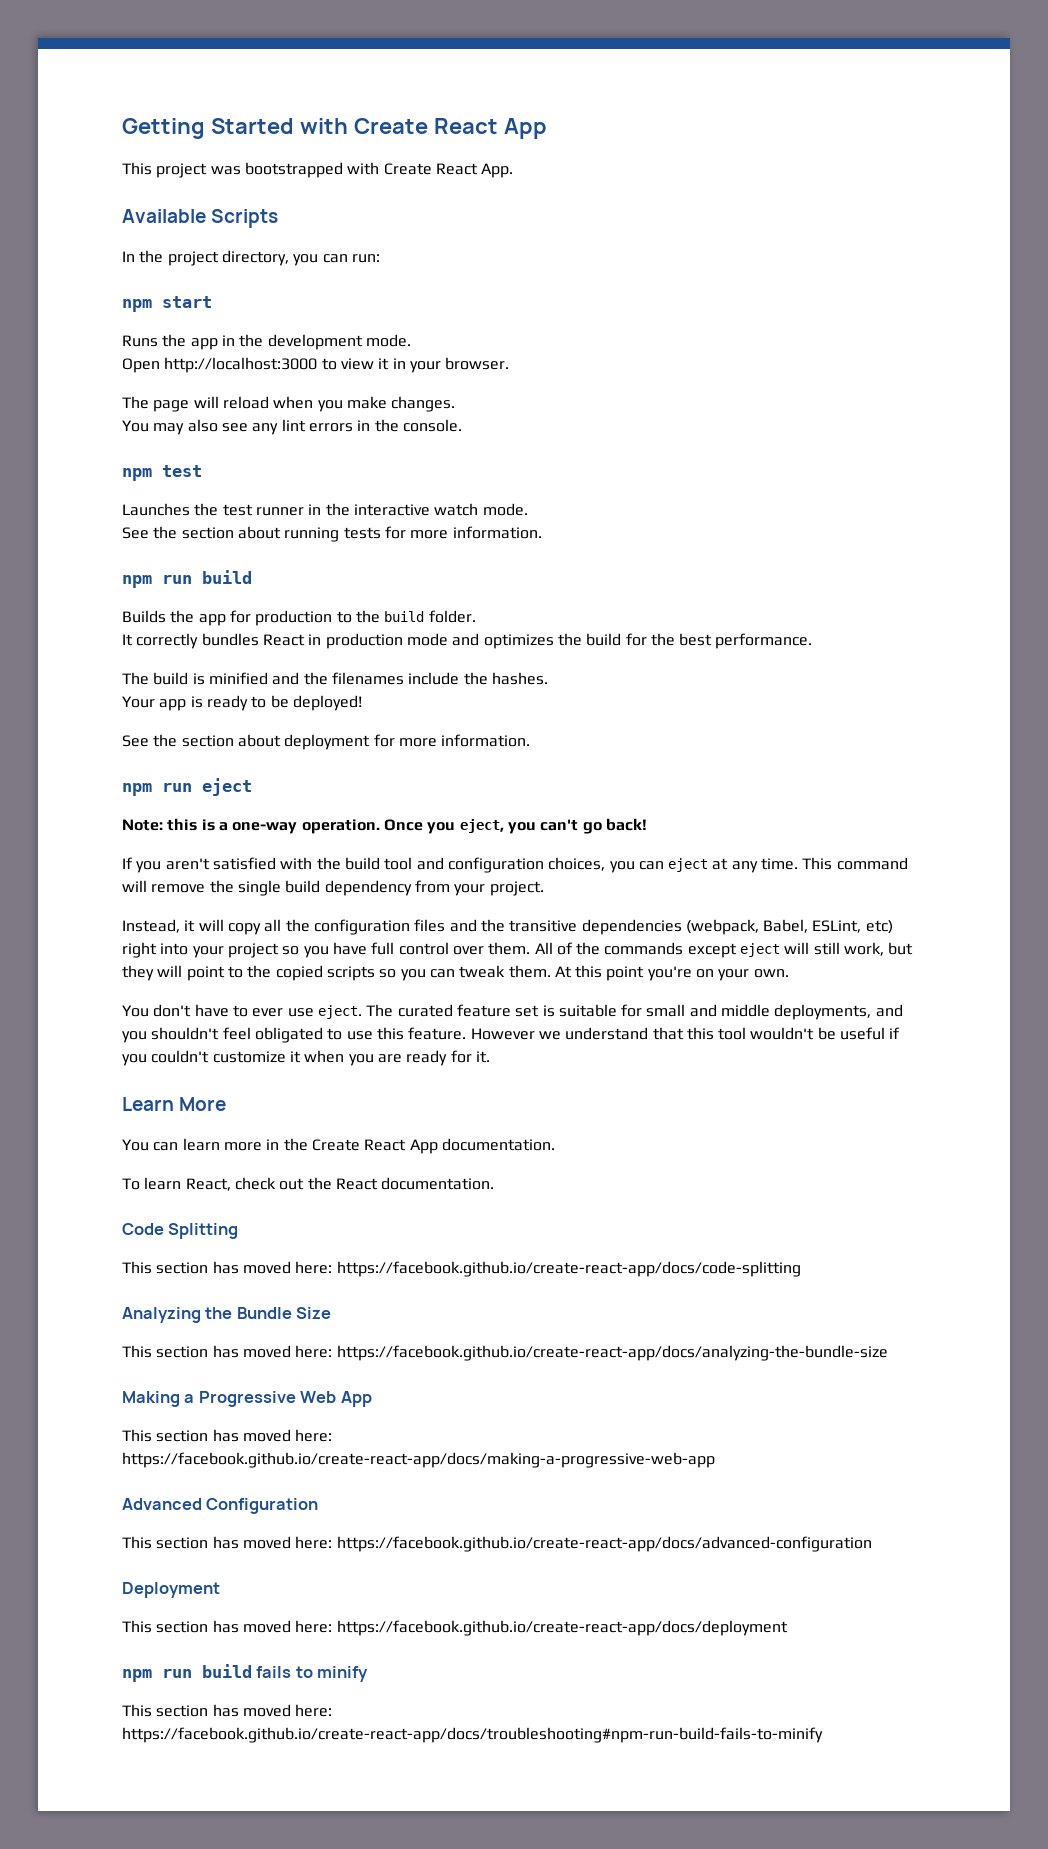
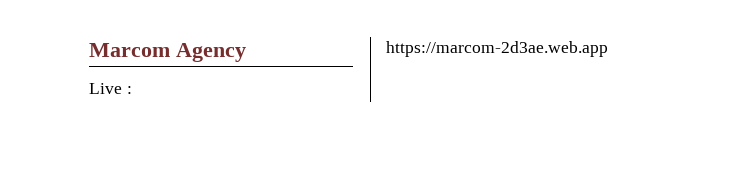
[122,118,547,139] [122,162,514,178] [122,209,279,228] [122,250,380,266] [122,296,212,312] [122,334,411,350] [122,357,510,373] [122,396,456,412] [122,419,462,435] [122,465,202,481] [122,503,528,516] [122,526,542,542] [122,570,252,588] [122,610,476,626] [122,633,813,649] [122,672,548,685] [122,695,362,711] [122,734,531,750] [122,778,252,796] [122,818,647,834] [122,857,908,873] [122,880,544,896] [122,919,893,935] [122,942,914,958] [122,965,789,981] [122,1004,903,1020] [122,1027,901,1043] [122,1050,490,1066] [122,1097,227,1111] [122,1138,555,1154] [122,1177,495,1191] [122,1223,239,1239] [122,1261,801,1277] [122,1307,332,1323] [122,1345,888,1361] [122,1391,372,1407] [122,1429,333,1442] [122,1452,715,1468] [122,1498,319,1514] [122,1536,872,1552] [122,1582,220,1598] [122,1620,788,1636] [122,1664,369,1682] [122,1704,333,1717] [122,1727,823,1743] Getting Started with Create React App // This project was bootstrapped with Create React App. // Available Scripts // In the project directory, you can run: // npm start // Runs the app in the development mode. // Open http://localhost:3000 to view it in your browser. // The page will reload when you make changes. // You may also see any lint errors in the console. // npm test // Launches the test runner in the interactive watch mode. // See the section about running tests for more information. // npm run build // Builds the app for production to the build folder. // It correctly bundles React in production mode and optimizes the build for the best performance. // The build is minified and the filenames include the hashes. // Your app is ready to be deployed! // See the section about deployment for more information. // npm run eject // Note: this is a one-way operation. Once you eject, you can't go back! // If you aren't satisfied with the build tool and configuration choices, you can eject at any time. This command will remove the single build dependency from your project. // Instead, it will copy all the configuration files and the transitive dependencies (webpack, Babel, ESLint, etc) right into your project so you have full control over them. All of the commands except eject will still work, but they will point to the copied scripts so you can tweak them. At this point you're on your own. // You don't have to ever use eject. The curated feature set is suitable for small and middle deployments, and you shouldn't feel obligated to use this feature. However we understand that this tool wouldn't be useful if you couldn't customize it when you are ready for it. // Learn More // You can learn more in the Create React App documentation. // To learn React, check out the React documentation. // Code Splitting // This section has moved here: https://facebook.github.io/create-react-app/docs/code-splitting // Analyzing the Bundle Size // This section has moved here: https://facebook.github.io/create-react-app/docs/analyzing-the-bundle-size // Making a Progressive Web App // This section has moved here: https://facebook.github.io/create-react-app/docs/making-a-progressive-web-app // Advanced Configuration // This section has moved here: https://facebook.github.io/create-react-app/docs/advanced-configuration // Deployment // This section has moved here: https://facebook.github.io/create-react-app/docs/deployment // npm run build fails to minify // This section has moved here: https://facebook.github.io/create-react-app/docs/troubleshooting#npm-run-build-fails-to-minify -> [89,43,246,62] [89,83,132,94] [386,41,608,57] Marcom Agency // Live : https://marcom-2d3ae.web.app

